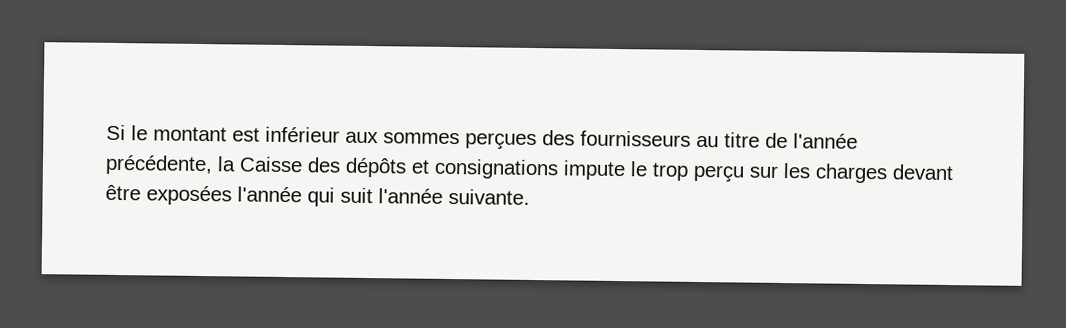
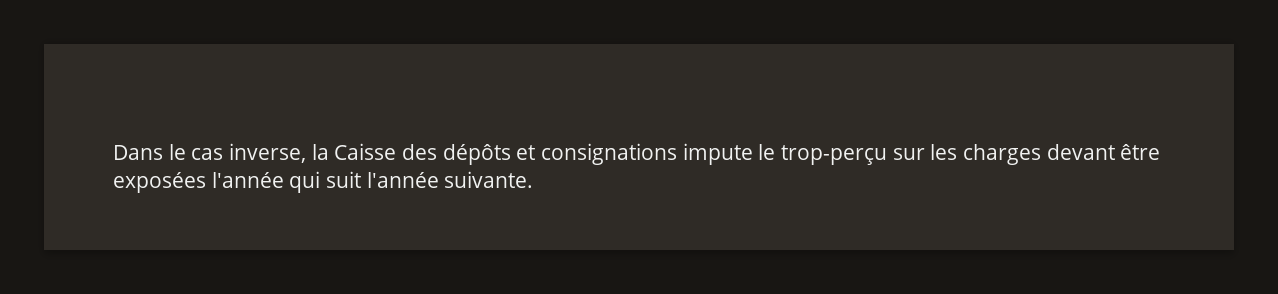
[106,124,858,151] [105,154,213,176] Si le montant est inférieur aux sommes perçues des fournisseurs au titre de l'année précédente, -> [113,143,307,163] Dans le cas inverse,
[652,162,744,183] trop perçu -> [781,145,888,165] trop-perçu

